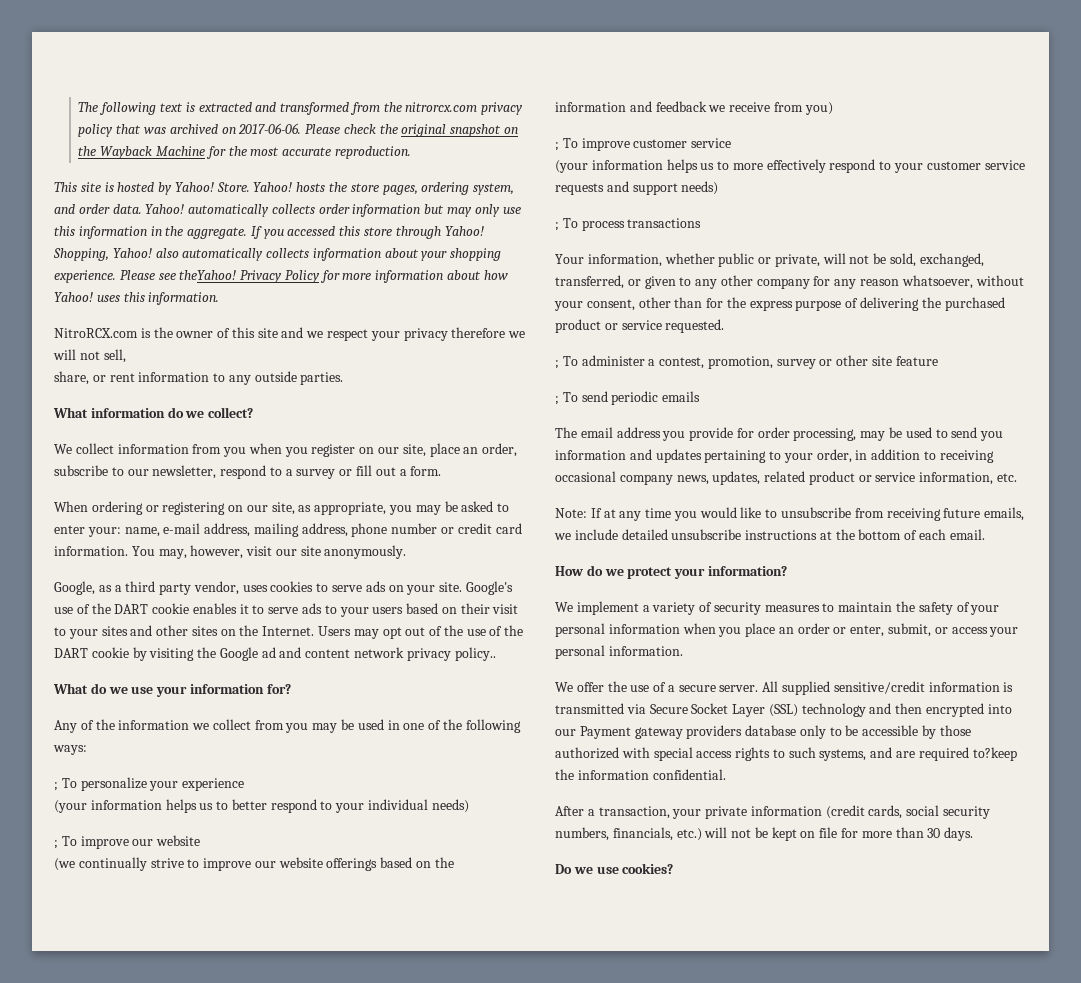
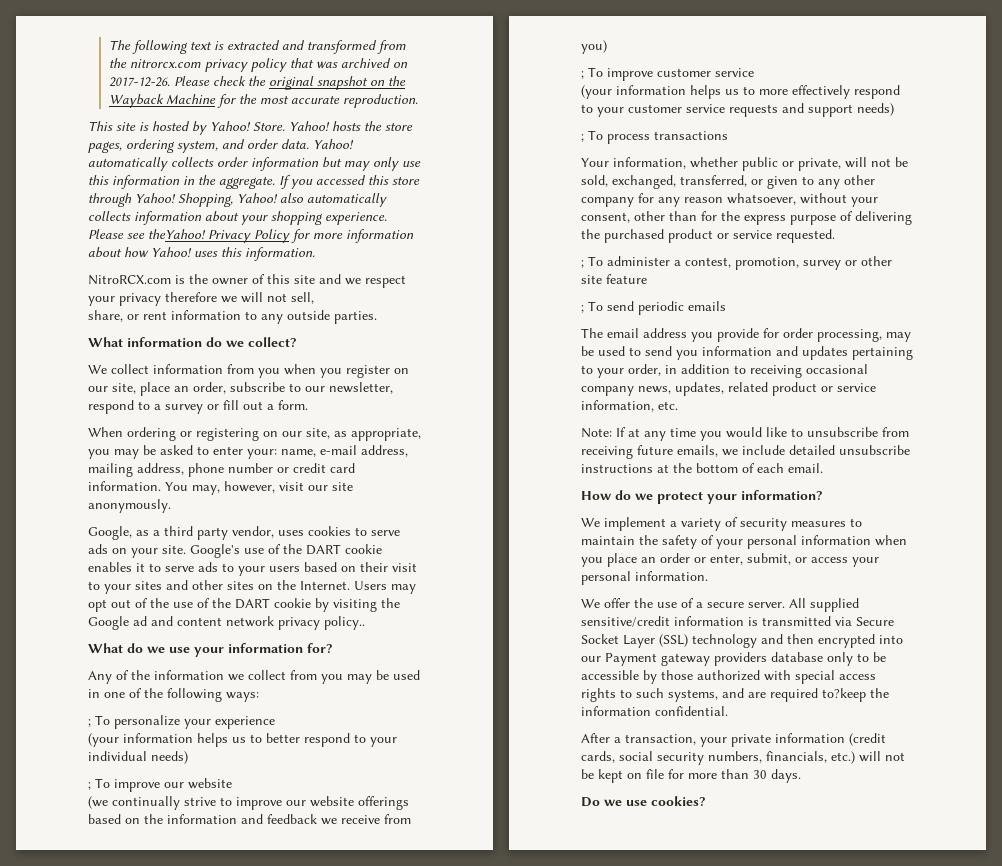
[238,123,302,134] 2017-06-06. -> [109,77,171,87] 2017-12-26.

